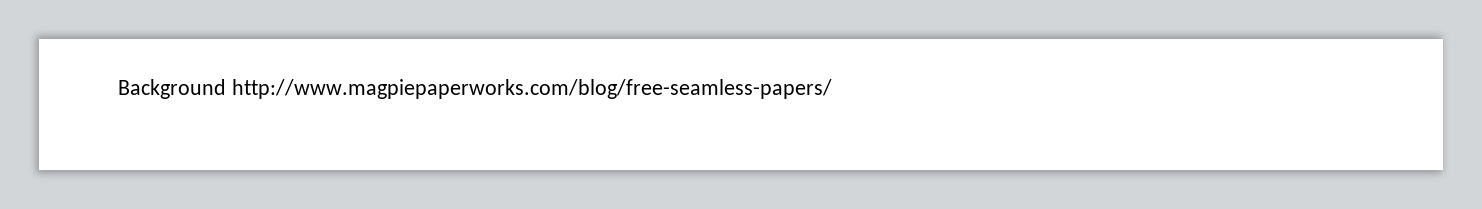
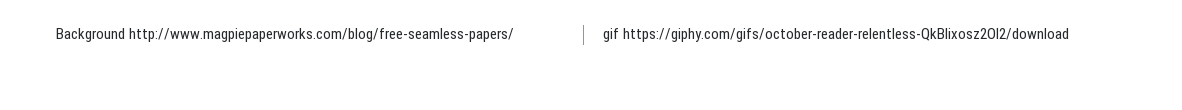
(832, 89) none -> [603,28,1070,42] // gif https://giphy.com/gifs/october-reader-relentless-QkBIixosz2Ol2/download

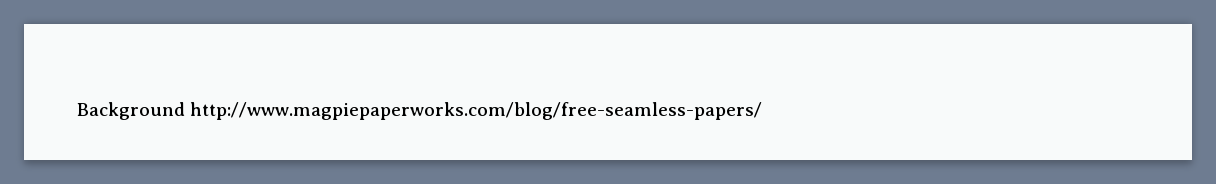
[603,28,1070,42] // gif https://giphy.com/gifs/october-reader-relentless-QkBIixosz2Ol2/download -> (763, 111) none

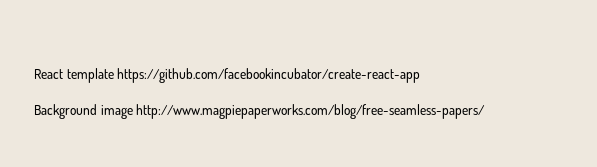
[77,102,185,120] Background -> [34,68,421,83] [34,104,133,119] React template https://github.com/facebookincubator/create-react-app // Background image

